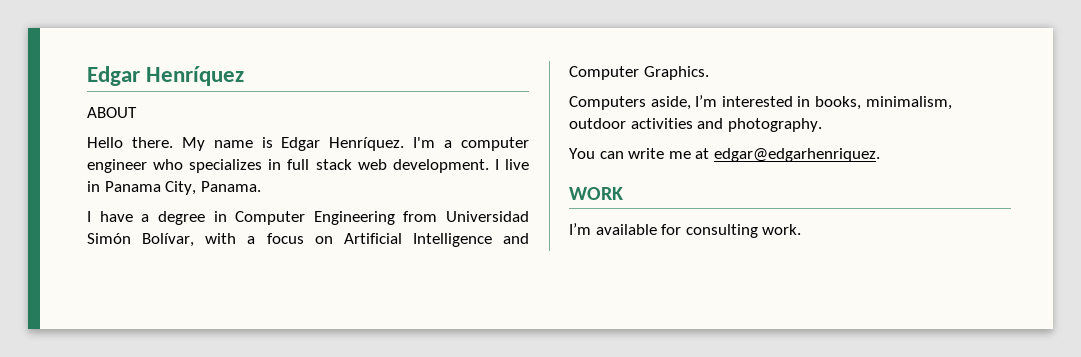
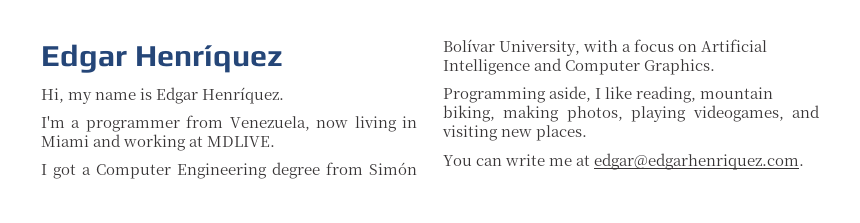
[87,107,137,118] [87,137,205,151] ABOUT // Hello there. My -> [41,88,93,104] Hi, my
(405, 144) none -> (285, 95) //
[461,137,529,151] [87,159,529,173] [87,181,261,195] [87,211,529,225] [87,233,195,247] computer engineer who specializes in full stack web development. I live in Panama City, Panama. // I have a degree in Computer Engineering from Universidad Simón Bolívar, -> [85,115,418,132] [41,134,276,151] [41,162,417,179] [443,39,581,56] programmer from Venezuela, now living in Miami and working at MDLIVE. // I got a Computer Engineering degree from Simón Bolívar University,
[569,95,952,110] [569,118,822,132] Computers aside, I’m interested in books, minimalism, outdoor activities and photography. -> [443,86,774,103] [443,105,820,122] [442,125,588,141] Programming aside, I like reading, mountain biking, making photos, playing videogames, and visiting new places.
[713,148,880,162] [569,187,623,200] [569,223,802,238] edgar@edgarhenriquez. // WORK // I’m available for consulting work. -> [594,153,805,170] edgar@edgarhenriquez.com.

